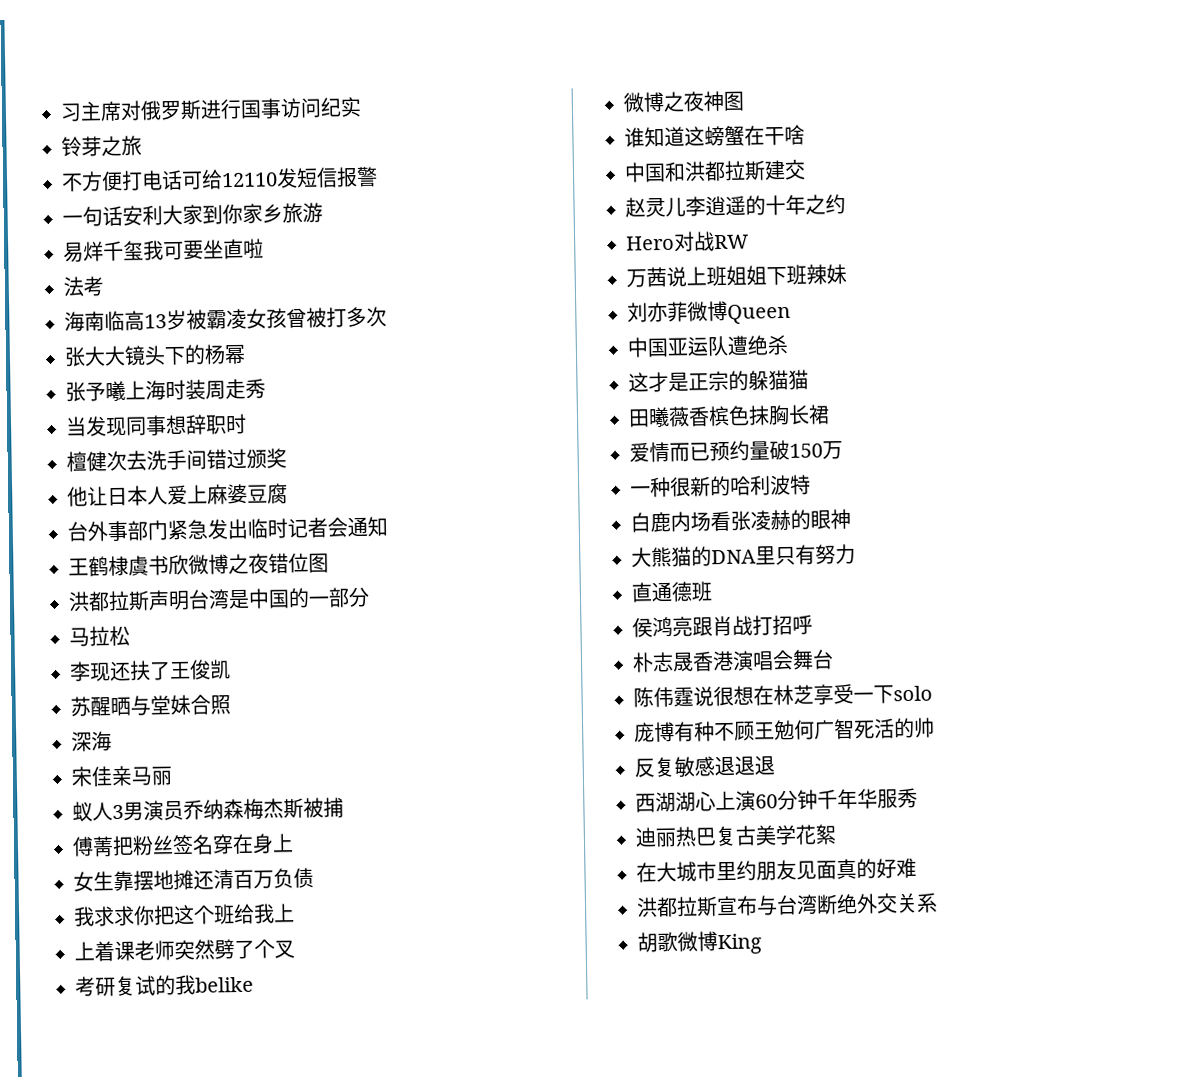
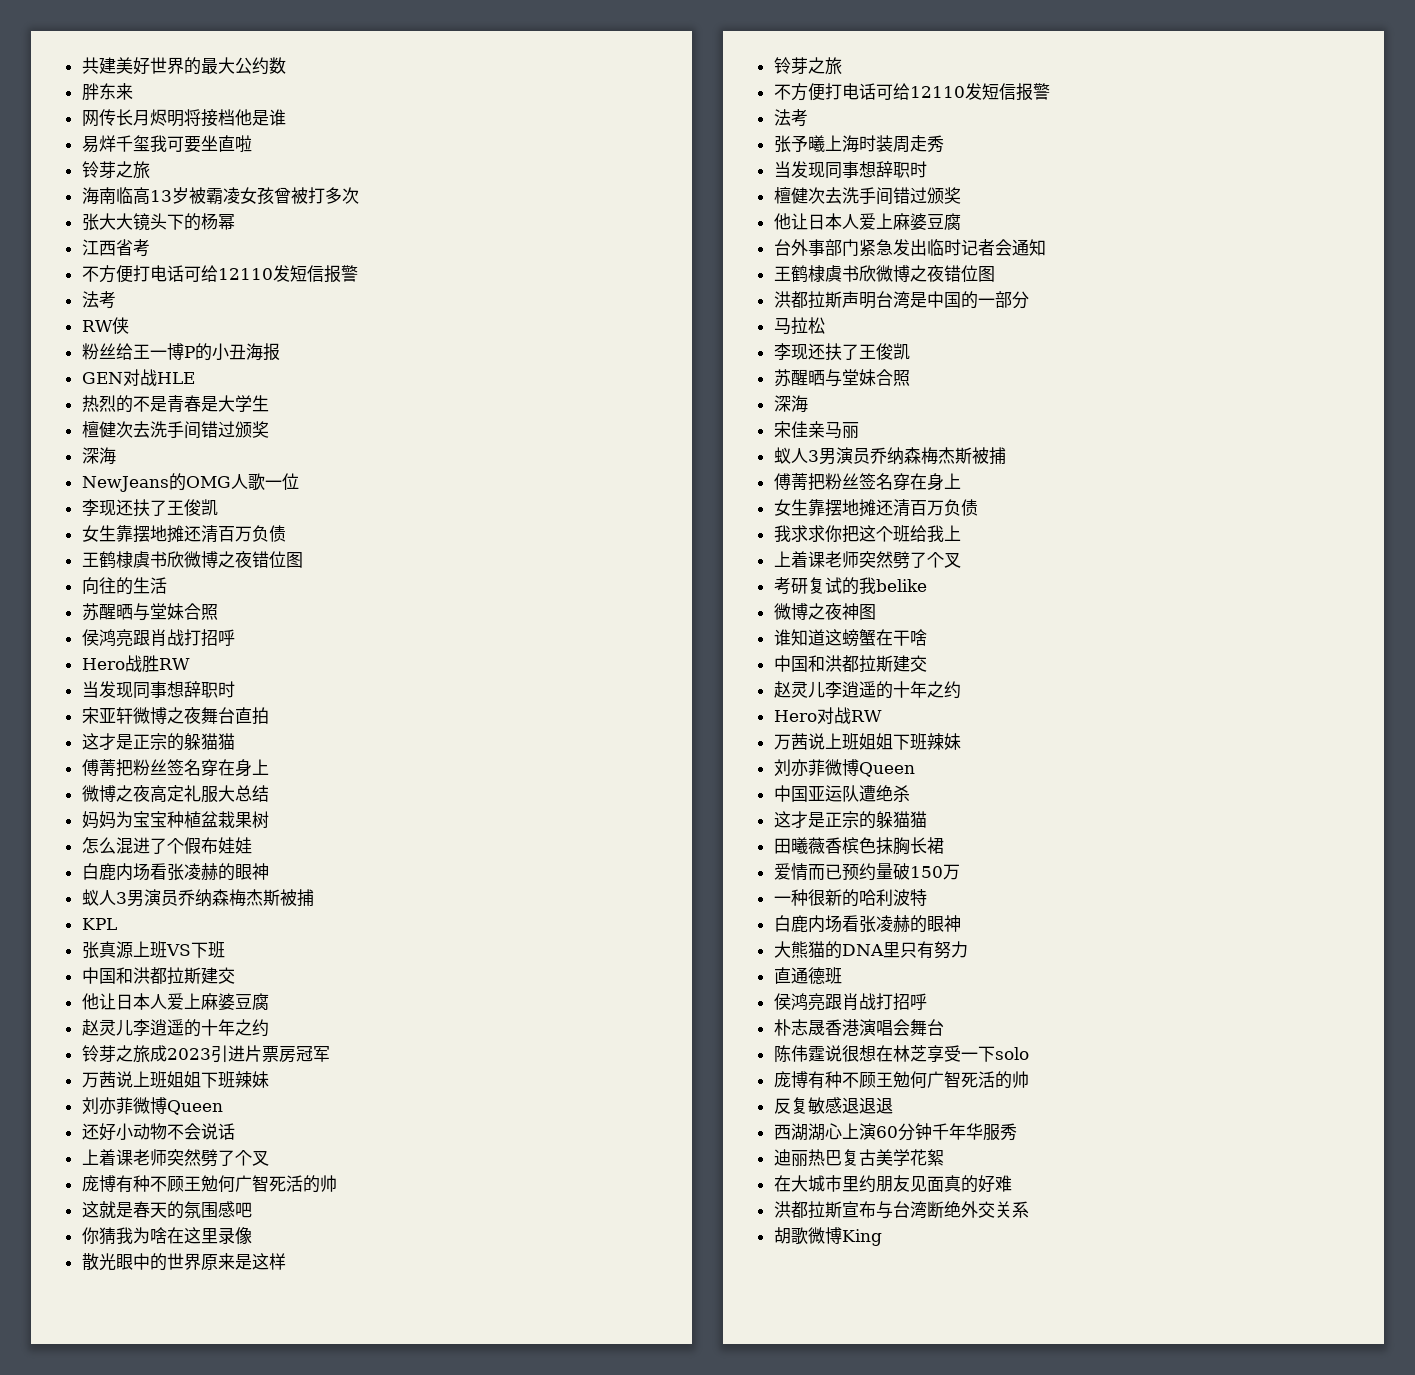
[60,96,362,122] [61,135,142,157] [61,166,378,192] [62,202,323,227] 习主席对俄罗斯进行国事访问纪实 // 铃芽之旅 // 不方便打电话可给12110发短信报警 // 一句话安利大家到你家乡旅游 -> [81,57,286,75] [81,83,133,101] [81,109,286,127] 共建美好世界的最大公约数 // 胖东来 // 网传长月烬明将接档他是谁
[63,276,104,297] 法考 -> [81,161,150,179] 铃芽之旅
(246, 354) none -> [81,239,150,257] [81,265,358,283] [81,291,116,309] [81,317,129,334] [81,343,280,361] [81,369,195,387] [81,395,269,413] [81,421,269,439] [81,447,116,465] [81,473,299,492] [81,499,218,517] [81,525,286,543] [81,551,303,569] [81,577,167,595] [81,603,218,621] [81,629,235,647] [81,655,190,673] [81,681,235,699] [81,707,269,725] [81,733,235,751] [81,759,269,777] [81,785,269,803] [81,811,269,829] [81,837,252,854] [81,863,269,881] [81,889,314,907] [81,918,117,930] [81,941,225,959] [81,967,235,985] [81,993,269,1011] [81,1019,269,1037] [81,1045,330,1063] [81,1071,269,1088] [81,1097,223,1115] [81,1123,235,1141] [81,1149,269,1167] [81,1175,337,1193] [81,1201,252,1219] [81,1227,252,1245] [81,1253,286,1271] [773,57,842,75] [773,83,1050,101] [773,109,808,127] // 江西省考 // 不方便打电话可给12110发短信报警 // 法考 // RW侠 // 粉丝给王一博P的小丑海报 // GEN对战HLE // 热烈的不是青春是大学生 // 檀健次去洗手间错过颁奖 // 深海 // NewJeans的OMG人歌一位 // 李现还扶了王俊凯 // 女生靠摆地摊还清百万负债 // 王鹤棣虞书欣微博之夜错位图 // 向往的生活 // 苏醒晒与堂妹合照 // 侯鸿亮跟肖战打招呼 // Hero战胜RW // 当发现同事想辞职时 // 宋亚轩微博之夜舞台直拍 // 这才是正宗的躲猫猫 // 傅菁把粉丝签名穿在身上 // 微博之夜高定礼服大总结 // 妈妈为宝宝种植盆栽果树 // 怎么混进了个假布娃娃 // 白鹿内场看张凌赫的眼神 // 蚁人3男演员乔纳森梅杰斯被捕 // KPL // 张真源上班VS下班 // 中国和洪都拉斯建交 // 他让日本人爱上麻婆豆腐 // 赵灵儿李逍遥的十年之约 // 铃芽之旅成2023引进片票房冠军 // 万茜说上班姐姐下班辣妹 // 刘亦菲微博Queen // 还好小动物不会说话 // 上着课老师突然劈了个叉 // 庞博有种不顾王勉何广智死活的帅 // 这就是春天的氛围感吧 // 你猜我为啥在这里录像 // 散光眼中的世界原来是这样 // 铃芽之旅 // 不方便打电话可给12110发短信报警 // 法考

